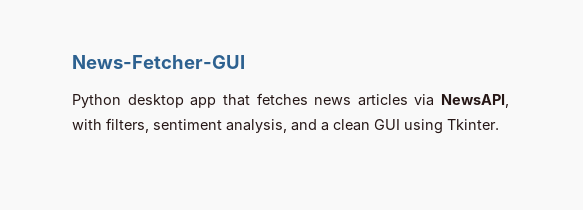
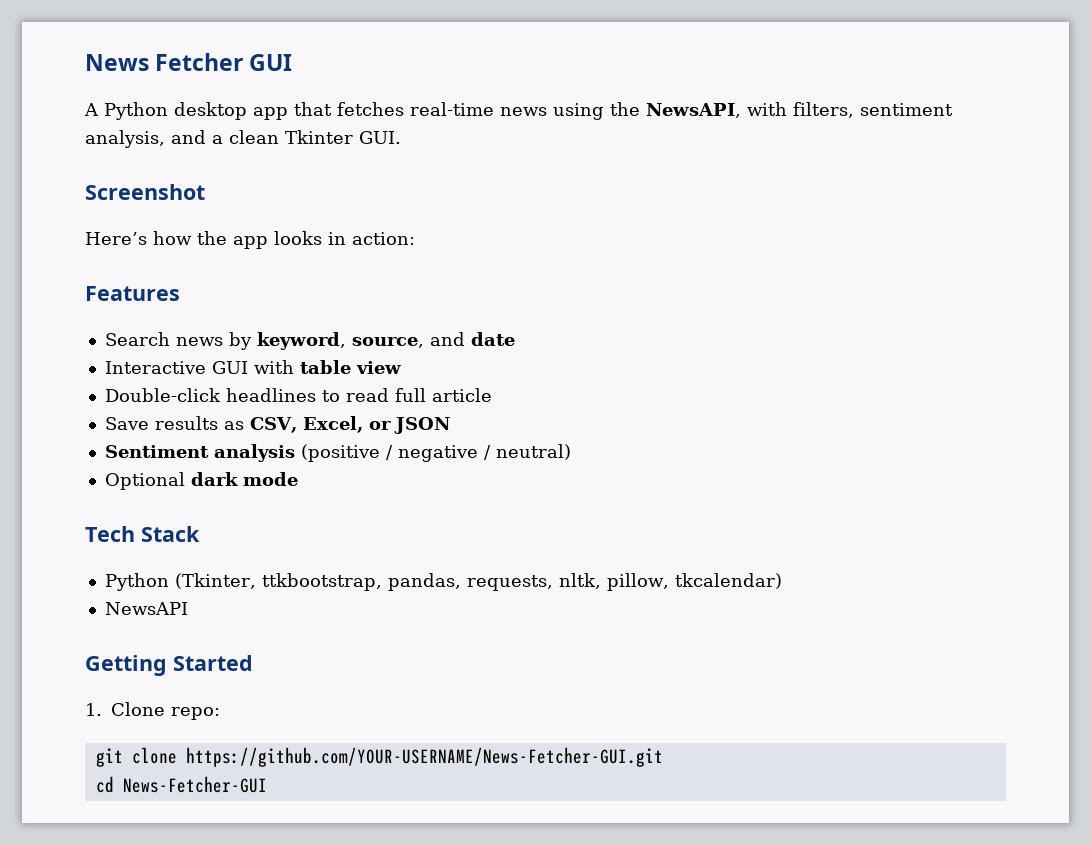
[72,55,245,69] News-Fetcher-GUI // -> [85,53,293,71] [84,103,99,116] News Fetcher GUI // A
[314,94,435,106] news articles via -> [410,102,640,120] real-time news using the
[374,119,499,134] GUI using Tkinter. -> [285,130,401,144] [85,184,205,200] [85,231,415,249] [85,286,180,301] [104,332,515,350] [104,360,401,374] [104,388,492,402] [104,416,450,434] [104,444,571,462] [104,472,298,490] [85,526,200,542] [104,573,782,591] [104,602,188,615] [85,655,253,676] [85,702,220,720] [95,747,663,767] [95,776,267,793] Tkinter GUI. // Screenshot // Here’s how the app looks in action: // Features // Search news by keyword, source, and date // Interactive GUI with table view // Double-click headlines to read full article // Save results as CSV, Excel, or JSON // Sentiment analysis (positive / negative / neutral) // Optional dark mode // Tech Stack // Python (Tkinter, ttkbootstrap, pandas, requests, nltk, pillow, tkcalendar) // NewsAPI // Getting Started // 1. Clone repo: // git clone https://github.com/YOUR-USERNAME/News-Fetcher-GUI.git // cd News-Fetcher-GUI

